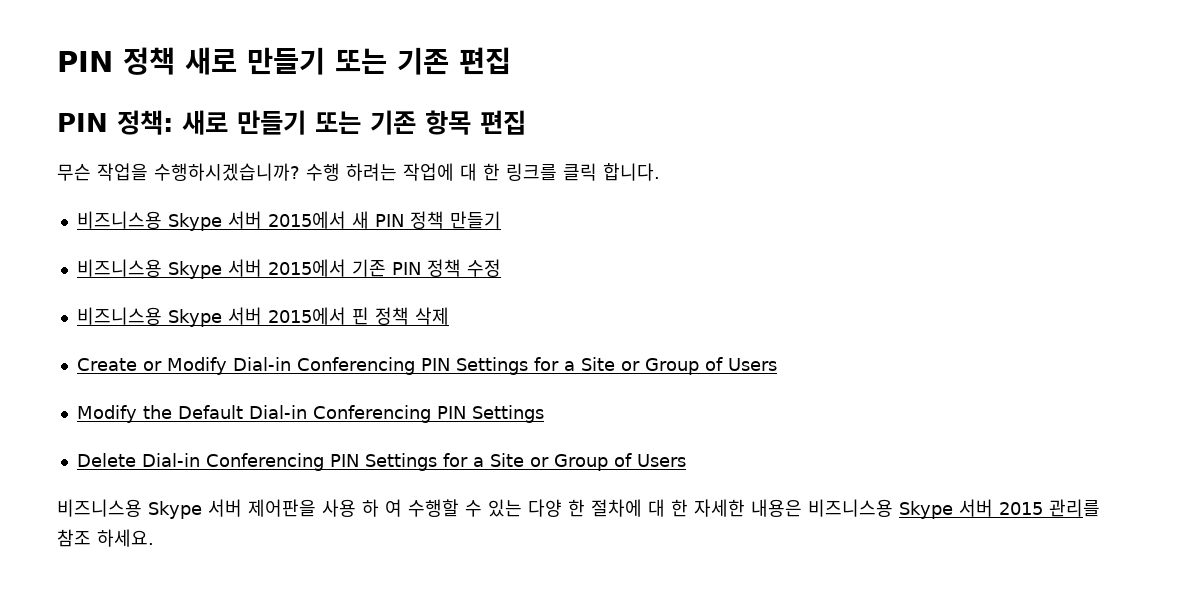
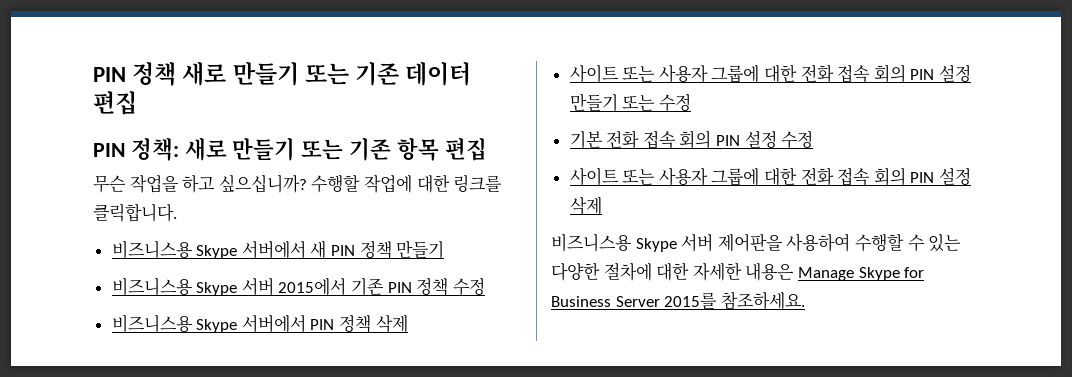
(449, 61) none -> [405,62,472,86] 데이터
[154,163,660,181] [76,211,346,231] 수행하시겠습니까? 수행 하려는 작업에 대 한 링크를 클릭 합니다. // 비즈니스용 Skype 서버 2015에서 -> [182,174,503,193] [93,203,177,222] [111,240,306,259] 하고 싶으십니까? 수행할 작업에 대한 링크를 클릭합니다. // 비즈니스용 Skype 서버에서
[227,307,369,325] 서버 2015에서 핀 -> [241,314,335,333] 서버에서 PIN
[76,357,777,375] [76,405,544,423] [76,453,686,471] [57,499,1100,519] [57,529,154,547] Create or Modify Dial-in Conferencing PIN Settings for a Site or Group of Users // Modify the Default Dial-in Conferencing PIN Settings // Delete Dial-in Conferencing PIN Settings for a Site or Group of Users // 비즈니스용 Skype 서버 제어판을 사용 하 여 수행할 수 있는 다양 한 절차에 대 한 자세한 내용은 비즈니스용 Skype 서버 2015 관리를 참조 하세요. -> [569,64,972,83] [569,93,691,112] [569,130,814,149] [569,167,972,186] [569,196,602,215] [551,233,962,252] [551,262,925,281] [551,291,805,310] 사이트 또는 사용자 그룹에 대한 전화 접속 회의 PIN 설정 만들기 또는 수정 // 기본 전화 접속 회의 PIN 설정 수정 // 사이트 또는 사용자 그룹에 대한 전화 접속 회의 PIN 설정 삭제 // 비즈니스용 Skype 서버 제어판을 사용하여 수행할 수 있는 다양한 절차에 대한 자세한 내용은 Manage Skype for Business Server 2015를 참조하세요.

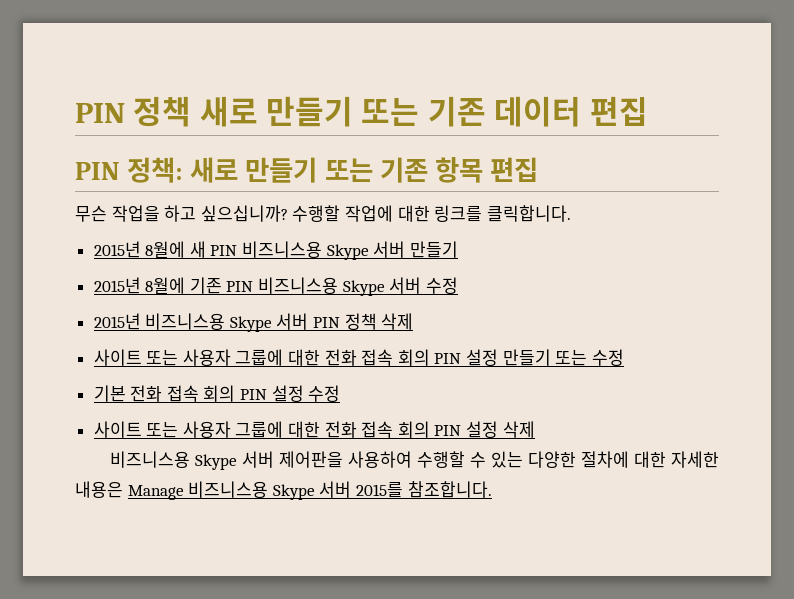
[111,240,445,259] [111,277,485,296] [111,314,306,333] 비즈니스용 Skype 서버에서 새 PIN 정책 만들기 // 비즈니스용 Skype 서버 2015에서 기존 PIN 정책 수정 // 비즈니스용 Skype 서버에서 -> [93,241,458,260] [93,277,458,296] [93,313,309,332] 2015년 8월에 새 PIN 비즈니스용 Skype 서버 만들기 // 2015년 8월에 기존 PIN 비즈니스용 Skype 서버 수정 // 2015년 비즈니스용 Skype 서버
[858,267,925,281] [551,291,805,310] Skype for Business Server 2015를 참조하세요. -> [188,481,492,500] 비즈니스용 Skype 서버 2015를 참조합니다.

